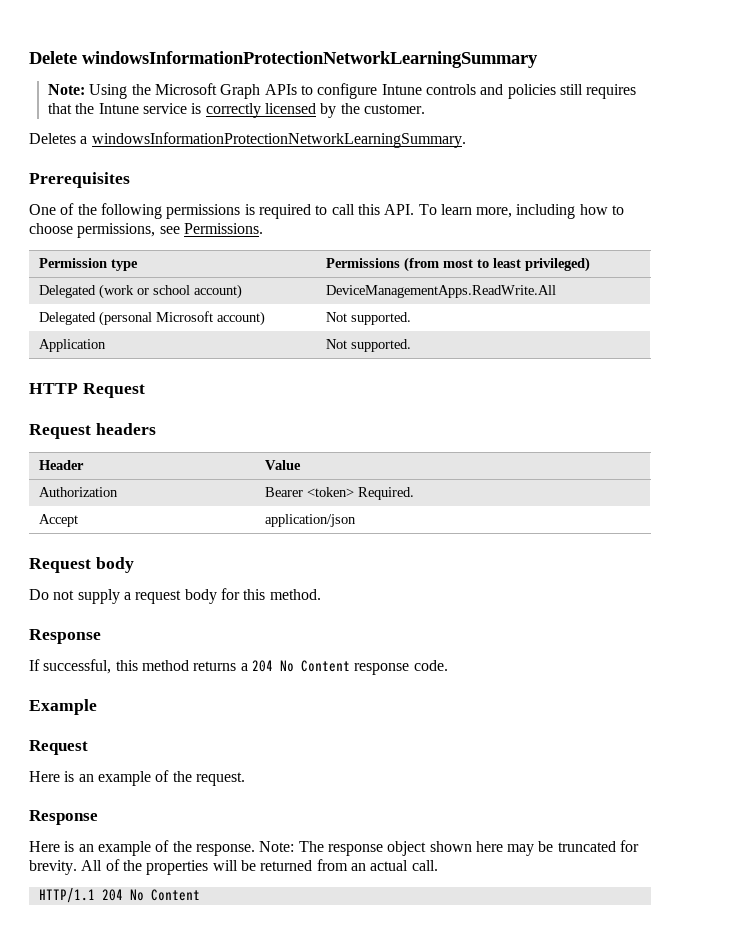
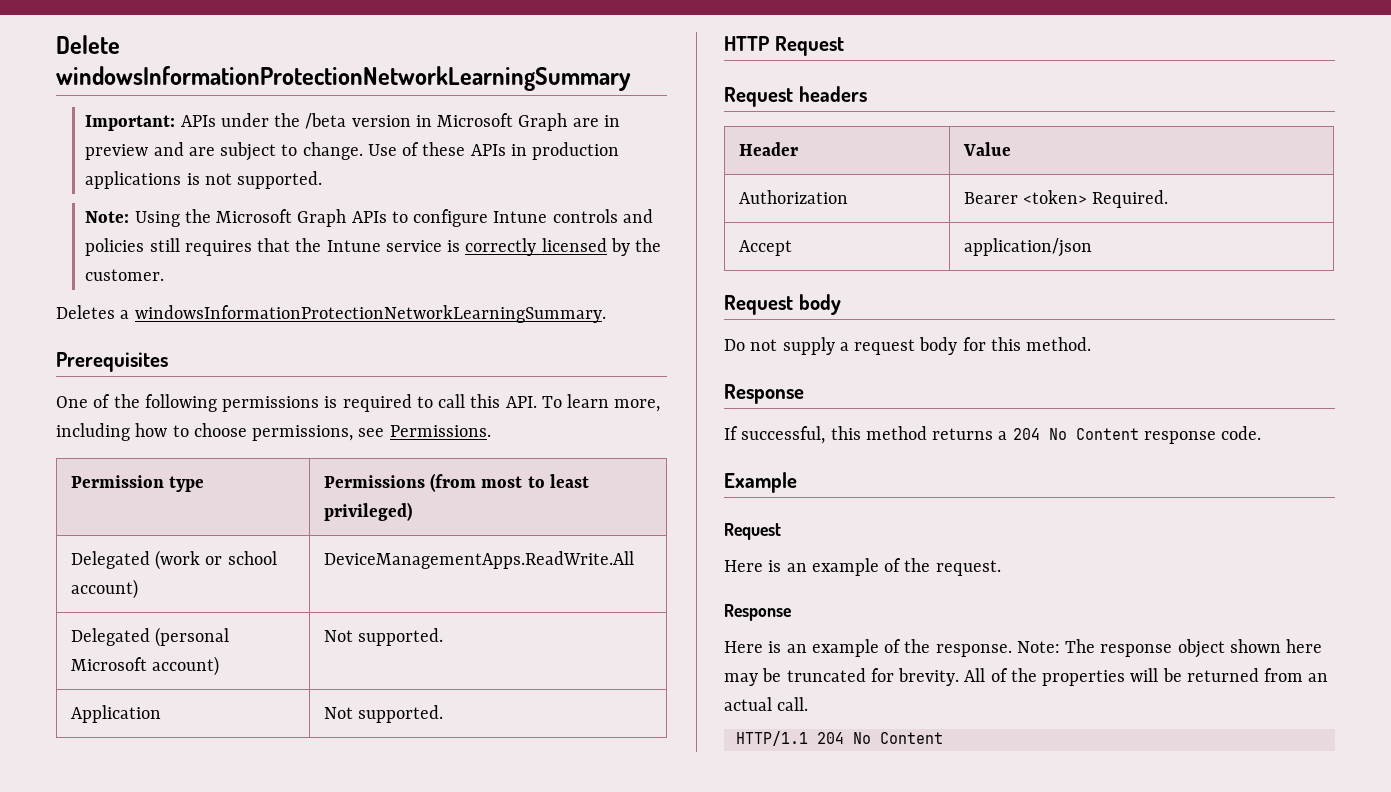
(538, 59) none -> [85,113,620,131] [85,142,620,161] [85,171,323,189] // Important: APIs under the /beta version in Microsoft Graph are in preview and are subject to change. Use of these APIs in production applications is not supported.

